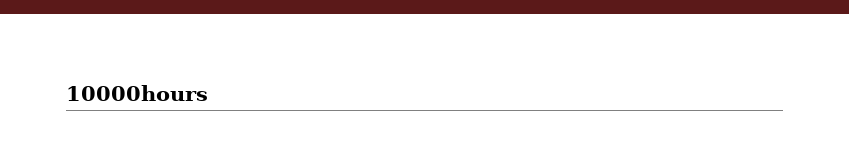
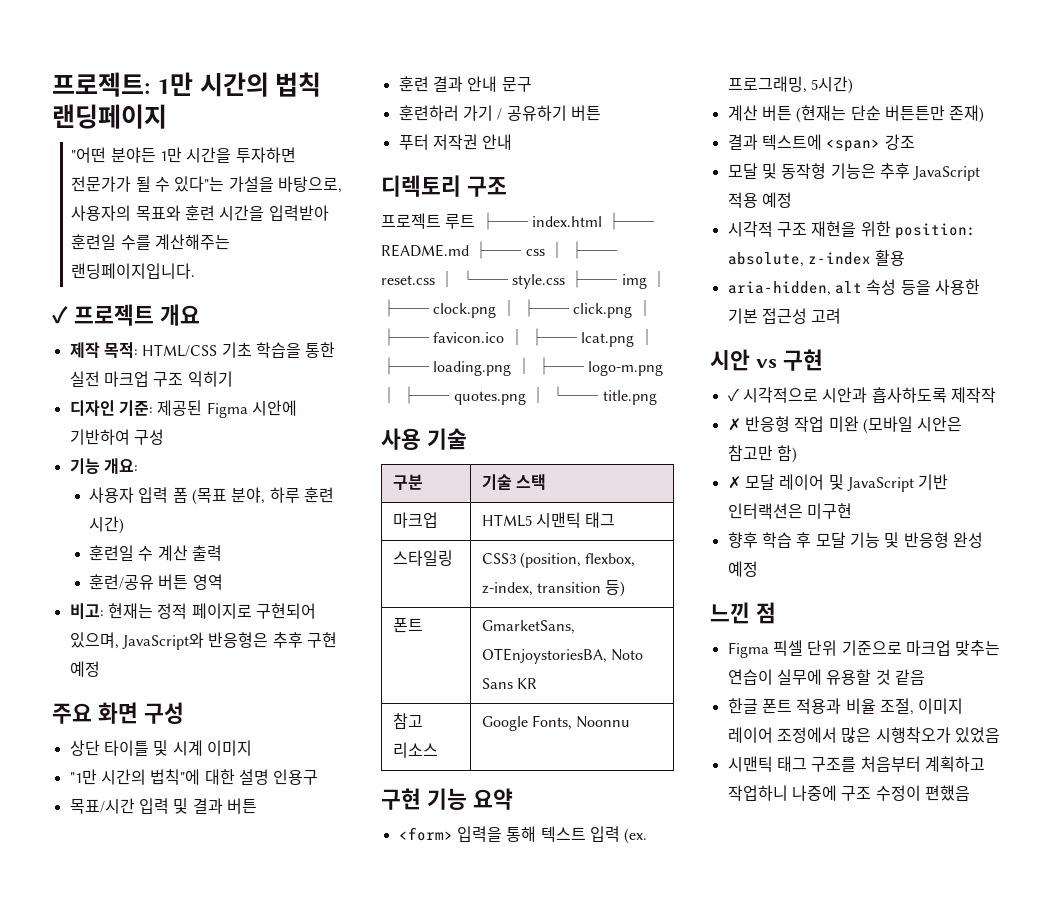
[66,85,208,101] 10000hours -> [52,72,322,97] [52,104,167,129] [71,147,296,163] [71,176,342,193] [71,205,329,221] [71,234,230,250] [71,263,196,279] [52,304,200,326] [69,342,336,358] [69,371,233,387] [69,400,297,418] [69,429,164,445] [69,458,138,474] [88,487,334,505] [88,516,124,534] [88,545,222,561] [88,574,223,590] [69,603,316,619] [69,632,337,650] [69,661,100,677] [52,702,184,724] [69,740,252,756] [69,769,319,785] [69,798,257,814] [398,76,532,92] [398,105,601,121] [398,134,513,150] [381,175,507,197] [381,212,655,230] [381,241,618,259] [381,270,667,289] [381,299,653,318] [381,328,655,347] [381,357,664,376] [381,386,657,405] [381,428,467,450] [392,474,423,490] [481,474,547,490] [392,512,438,528] [481,512,616,528] [392,550,453,566] [481,552,636,568] [481,580,626,597] [392,618,423,633] [481,620,575,634] [481,648,644,664] [481,678,538,689] [392,713,423,729] [392,742,438,758] [481,715,631,731] [381,788,513,810] [398,826,648,844] [727,76,853,94] [727,105,985,123] [727,134,915,152] [727,163,981,181] [727,192,792,208] [727,221,976,239] [727,250,906,267] [727,279,980,296] [727,308,842,324] [710,349,823,371] [727,387,996,403] [727,416,963,434] [727,445,797,463] [727,474,949,492] [727,503,852,519] [727,532,983,548] [727,561,758,577] [710,602,776,624] [727,640,1001,658] [727,669,925,685] [727,698,964,715] [727,727,1000,743] [727,756,985,772] [727,785,970,801] 프로젝트: 1만 시간의 법칙 랜딩페이지 // "어떤 분야든 1만 시간을 투자하면 전문가가 될 수 있다"는 가설을 바탕으로, 사용자의 목표와 훈련 시간을 입력받아 훈련일 수를 계산해주는 랜딩페이지입니다. // ✓ 프로젝트 개요 // 제작 목적: HTML/CSS 기초 학습을 통한 실전 마크업 구조 익히기 // 디자인 기준: 제공된 Figma 시안에 기반하여 구성 // 기능 개요: // 사용자 입력 폼 (목표 분야, 하루 훈련 시간) // 훈련일 수 계산 출력 // 훈련/공유 버튼 영역 // 비고: 현재는 정적 페이지로 구현되어 있으며, JavaScript와 반응형은 추후 구현 예정 // 주요 화면 구성 // 상단 타이틀 및 시계 이미지 // "1만 시간의 법칙"에 대한 설명 인용구 // 목표/시간 입력 및 결과 버튼 // 훈련 결과 안내 문구 // 훈련하러 가기 / 공유하기 버튼 // 푸터 저작권 안내 // 디렉토리 구조 // 프로젝트 루트 ├── index.html ├── README.md ├── css │ ├── reset.css │ └── style.css ├── img │ ├── clock.png │ ├── click.png │ ├── favicon.ico │ ├── lcat.png │ ├── loading.png │ ├── logo-m.png │ ├── quotes.png │ └── title.png // 사용 기술 // 구분 | 기술 스택 // 마크업 | HTML5 시맨틱 태그 // 스타일링 | CSS3 (position, flexbox, z-index, transition 등) // 폰트 | GmarketSans, OTEnjoystoriesBA, Noto Sans KR // 참고 리소스 | Google Fonts, Noonnu // 구현 기능 요약 // <form> 입력을 통해 텍스트 입력 (ex. 프로그래밍, 5시간) // 계산 버튼 (현재는 단순 버튼튼만 존재) // 결과 텍스트에 <span> 강조 // 모달 및 동작형 기능은 추후 JavaScript 적용 예정 // 시각적 구조 재현을 위한 position: absolute, z-index 활용 // aria-hidden, alt 속성 등을 사용한 기본 접근성 고려 // 시안 vs 구현 // ✓ 시각적으로 시안과 흡사하도록 제작작 // ✗ 반응형 작업 미완 (모바일 시안은 참고만 함) // ✗ 모달 레이어 및 JavaScript 기반 인터랙션은 미구현 // 향후 학습 후 모달 기능 및 반응형 완성 예정 // 느낀 점 // Figma 픽셀 단위 기준으로 마크업 맞추는 연습이 실무에 유용할 것 같음 // 한글 폰트 적용과 비율 조절, 이미지 레이어 조정에서 많은 시행착오가 있었음 // 시맨틱 태그 구조를 처음부터 계획하고 작업하니 나중에 구조 수정이 편했음

